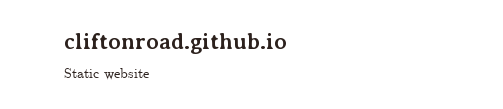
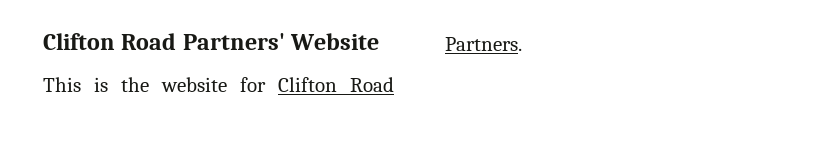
[64,33,287,54] [64,68,149,80] cliftonroad.github.io // Static website -> [43,33,380,50] [43,77,394,92] [445,37,522,51] Clifton Road Partners' Website // This is the website for Clifton Road Partners.

